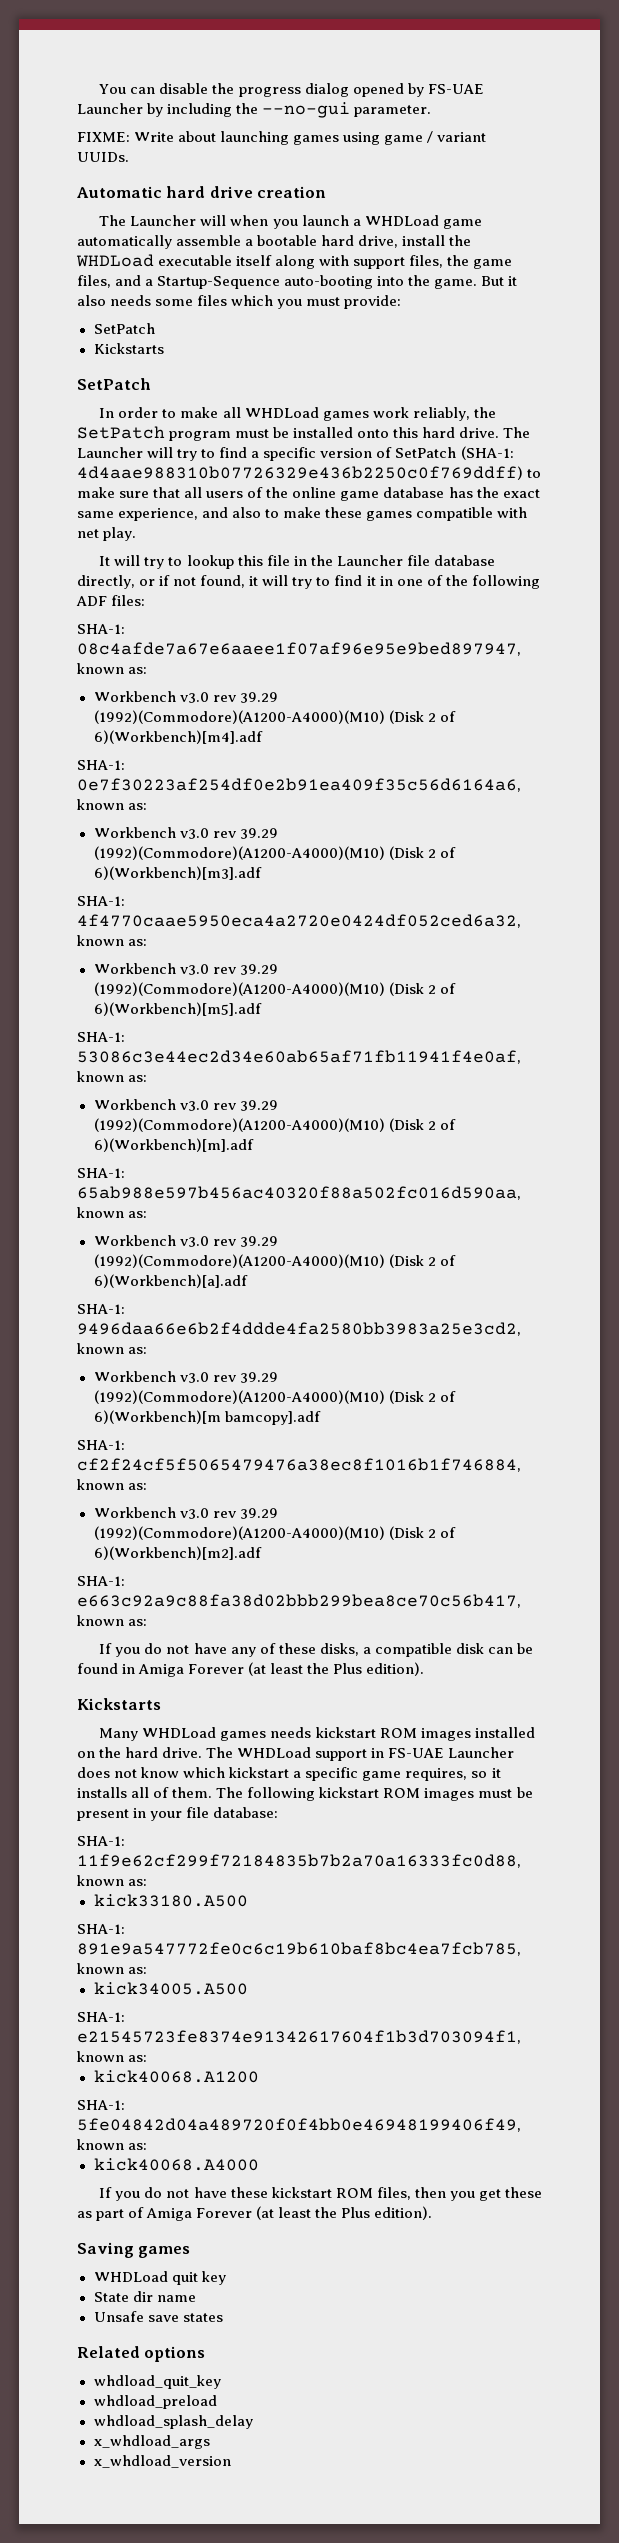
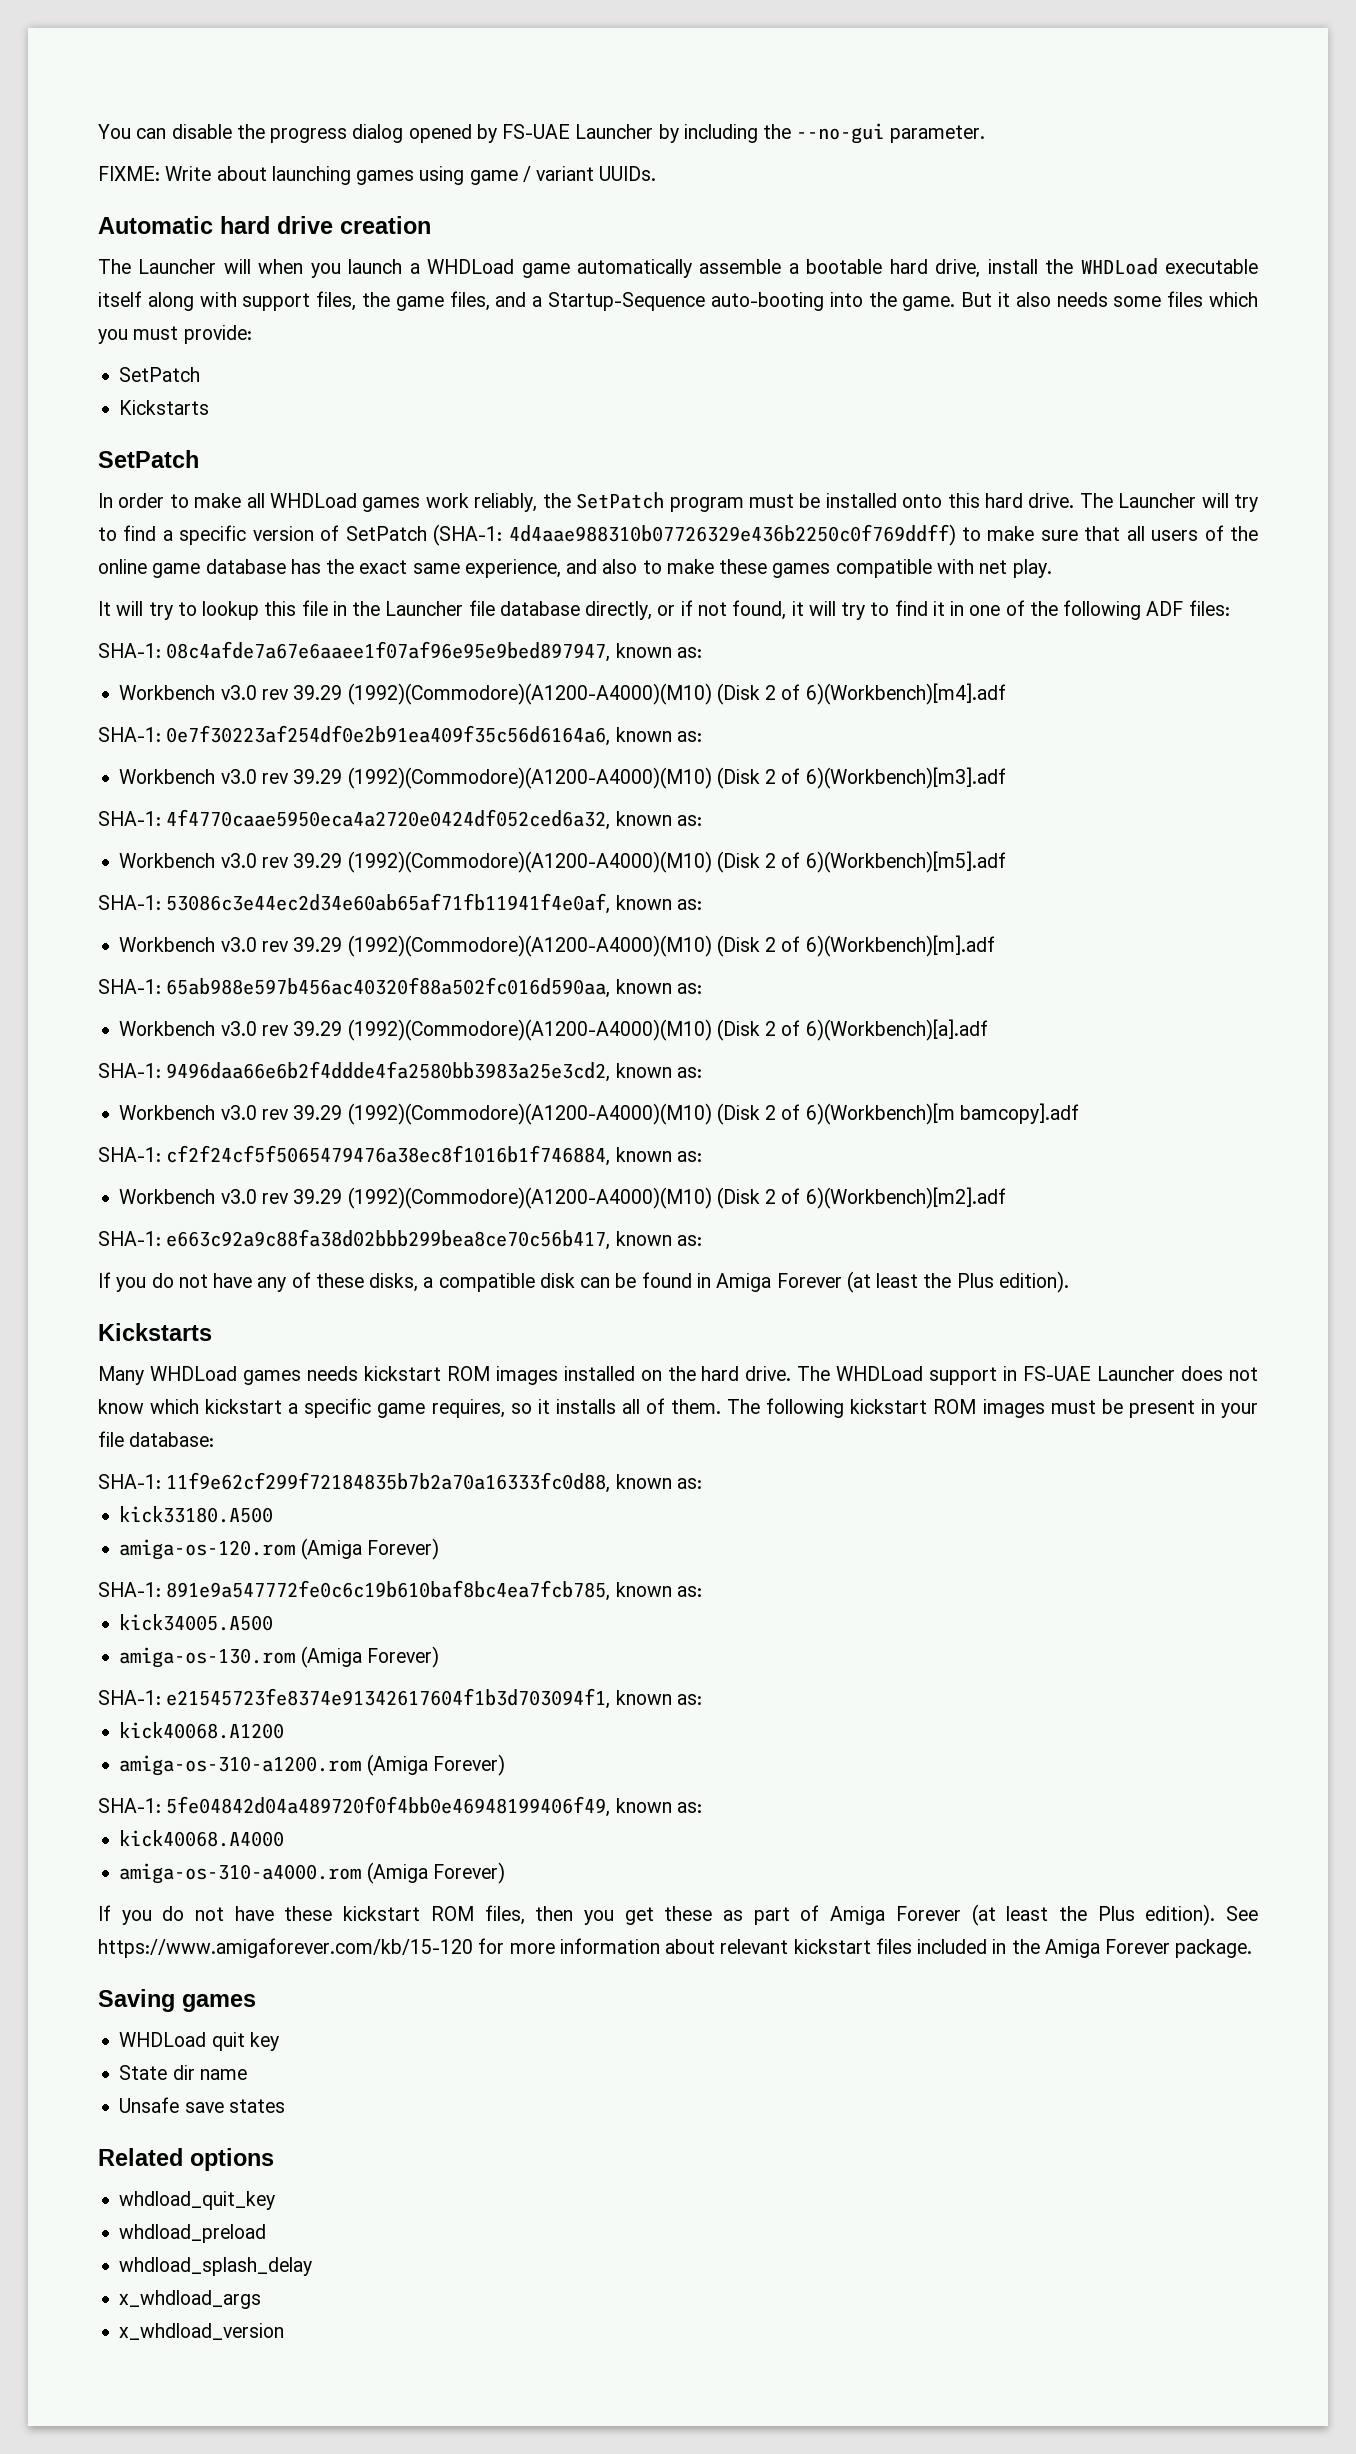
(248, 1900) none -> [119,1538,439,1560] // amiga-os-120.rom (Amiga Forever)
(248, 1988) none -> [119,1646,439,1668] // amiga-os-130.rom (Amiga Forever)
(259, 2076) none -> [119,1754,505,1776] // amiga-os-310-a1200.rom (Amiga Forever)
(259, 2164) none -> [119,1862,505,1884] // amiga-os-310-a4000.rom (Amiga Forever)
(433, 2213) none -> [1225,1906,1258,1921] [98,1938,1253,1958] See https://www.amigaforever.com/kb/15-120 for more information about relevant kickstart files included in the Amiga Forever package.

